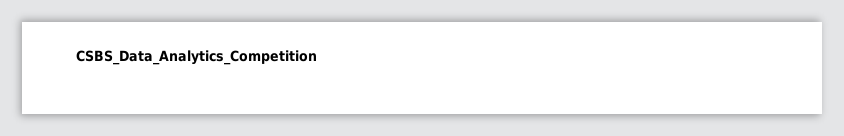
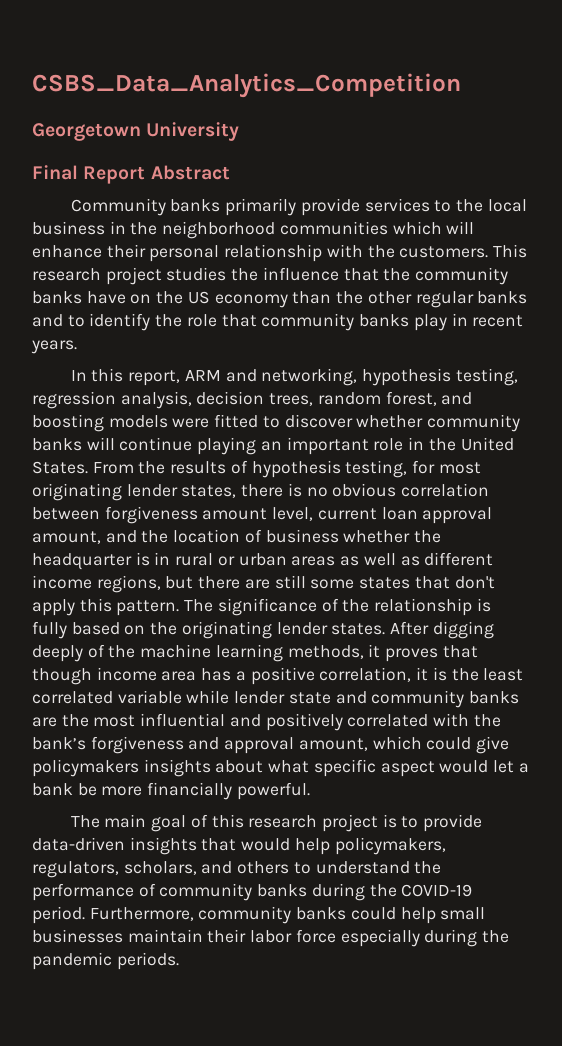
(317, 57) none -> [32,122,240,141] [32,165,230,184] [70,198,527,216] [32,221,475,239] [32,244,528,262] [32,267,509,285] [32,291,528,308] [32,313,524,331] [31,340,77,354] [70,368,518,386] [32,391,473,409] [32,414,521,432] [32,437,514,455] [32,460,481,478] [32,483,490,501] [32,506,493,524] [32,529,442,544] [32,552,494,570] [32,575,495,593] [32,598,491,616] [32,621,494,639] [32,644,478,662] [32,667,524,685] [32,690,520,708] [32,713,501,731] [32,736,510,754] [32,759,529,777] [32,782,310,800] [70,814,483,832] [32,837,446,855] [32,861,442,878] [32,883,473,901] [32,906,486,924] [32,929,510,947] [32,952,179,970] // Georgetown University // Final Report Abstract // Community banks primarily provide services to the local business in the neighborhood communities which will enhance their personal relationship with the customers. This research project studies the influence that the community banks have on the US economy than the other regular banks and to identify the role that community banks play in recent years. // In this report, ARM and networking, hypothesis testing, regression analysis, decision trees, random forest, and boosting models were fitted to discover whether community banks will continue playing an important role in the United States. From the results of hypothesis testing, for most originating lender states, there is no obvious correlation between forgiveness amount level, current loan approval amount, and the location of business whether the headquarter is in rural or urban areas as well as different income regions, but there are still some states that don't apply this pattern. The significance of the relationship is fully based on the originating lender states. After digging deeply of the machine learning methods, it proves that though income area has a positive correlation, it is the least correlated variable while lender state and community banks are the most influential and positively correlated with the bank’s forgiveness and approval amount, which could give policymakers insights about what specific aspect would let a bank be more financially powerful. // The main goal of this research project is to provide data-driven insights that would help policymakers, regulators, scholars, and others to understand the performance of community banks during the COVID-19 period. Furthermore, community banks could help small businesses maintain their labor force especially during the pandemic periods.

